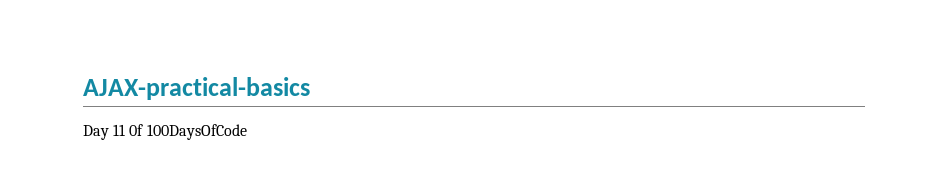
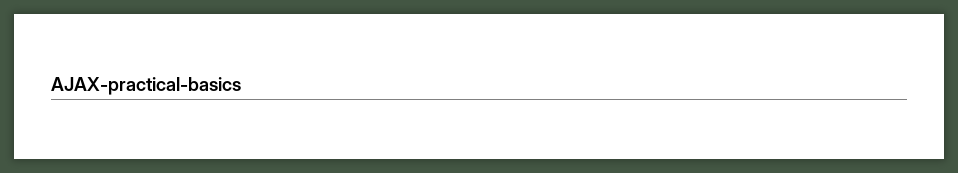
[83,124,247,140] // Day 11 0f 100DaysOfCode -> (241, 86) none

